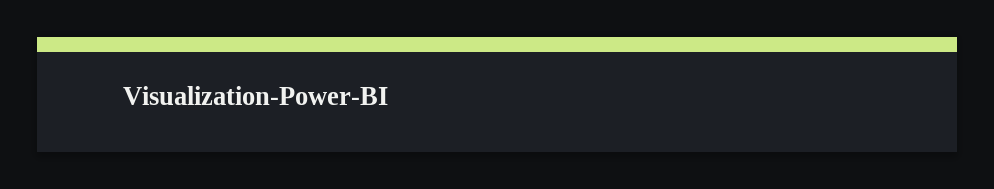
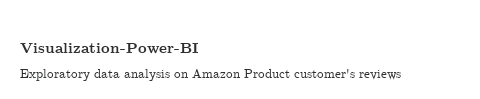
(388, 95) none -> [20,69,401,81] // Exploratory data analysis on Amazon Product customer's reviews

